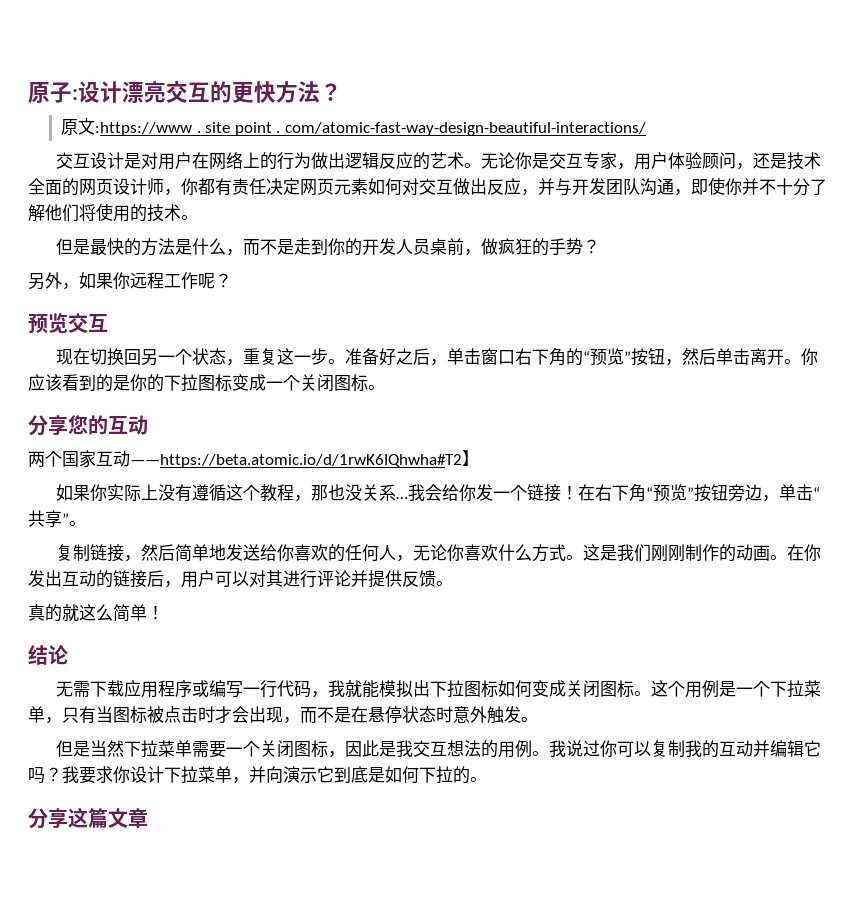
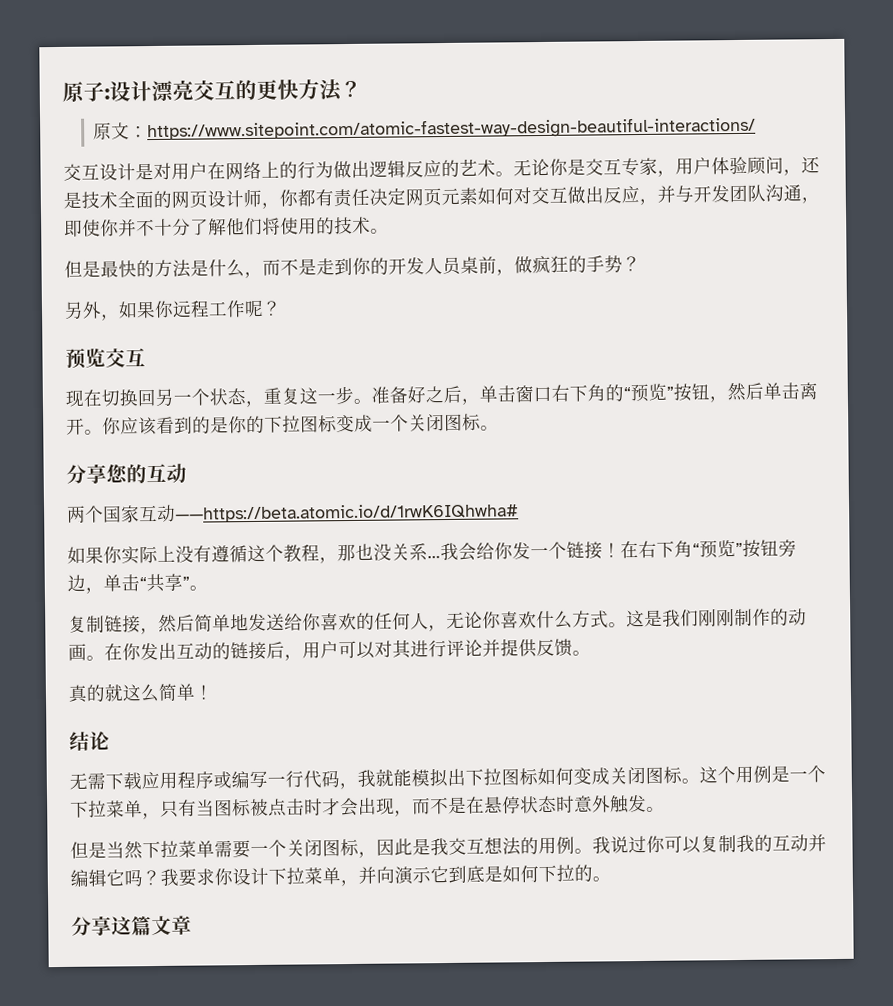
[94,122,646,136] :https://www . site point . com/atomic-fast-way-design-beautiful-interactions/ -> [129,116,757,142] ：https://www.sitepoint.com/atomic-fastest-way-design-beautiful-interactions/
[130,450,479,468] ——https://beta.atomic.io/d/1rwK6IQhwha#T2】 -> [175,503,519,523] ——https://beta.atomic.io/d/1rwK6IQhwha#

